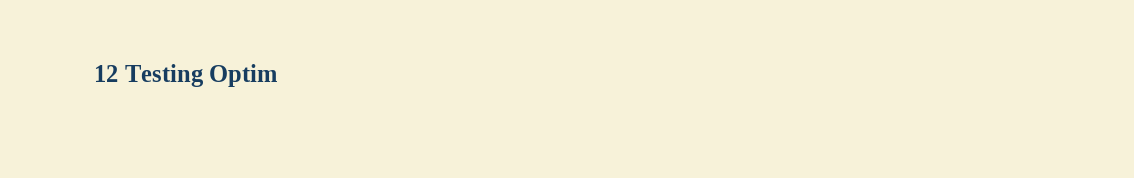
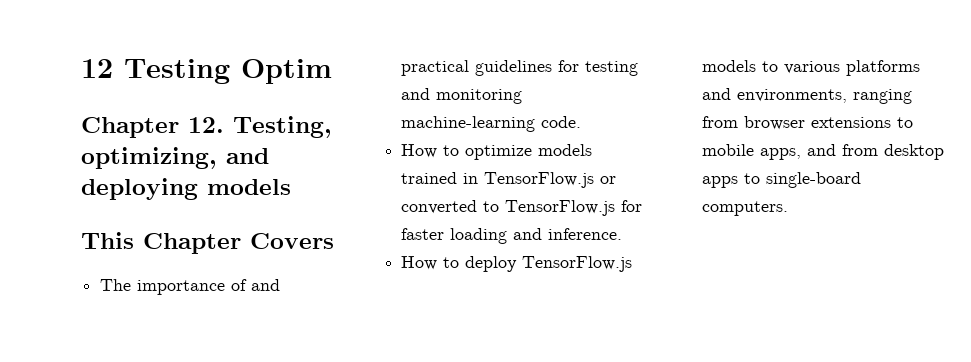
(278, 75) none -> [81,116,332,138] [81,147,269,169] [81,178,291,200] [81,232,334,254] [100,279,281,295] [401,60,639,76] [401,88,523,104] [401,116,582,132] [401,144,593,160] [401,172,617,188] [401,200,643,216] [401,228,623,244] [401,256,633,272] [702,60,921,76] [702,88,913,104] [702,116,914,130] [702,144,945,160] [702,172,862,188] [702,201,789,216] // Chapter 12. Testing, optimizing, and deploying models // This Chapter Covers // The importance of and practical guidelines for testing and monitoring machine-learning code. // How to optimize models trained in TensorFlow.js or converted to TensorFlow.js for faster loading and inference. // How to deploy TensorFlow.js models to various platforms and environments, ranging from browser extensions to mobile apps, and from desktop apps to single-board computers.

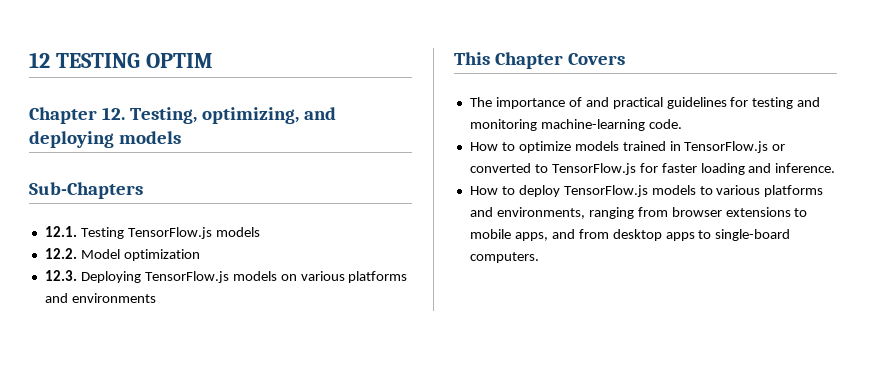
[124,59,332,84] Testing Optim -> [55,53,213,68] TESTING OPTIM
(291, 187) none -> [29,182,143,199] [44,226,260,239] [44,248,200,261] [44,270,408,283] [44,293,156,303] // Sub-Chapters // 12.1. Testing TensorFlow.js models // 12.2. Model optimization // 12.3. Deploying TensorFlow.js models on various platforms and environments

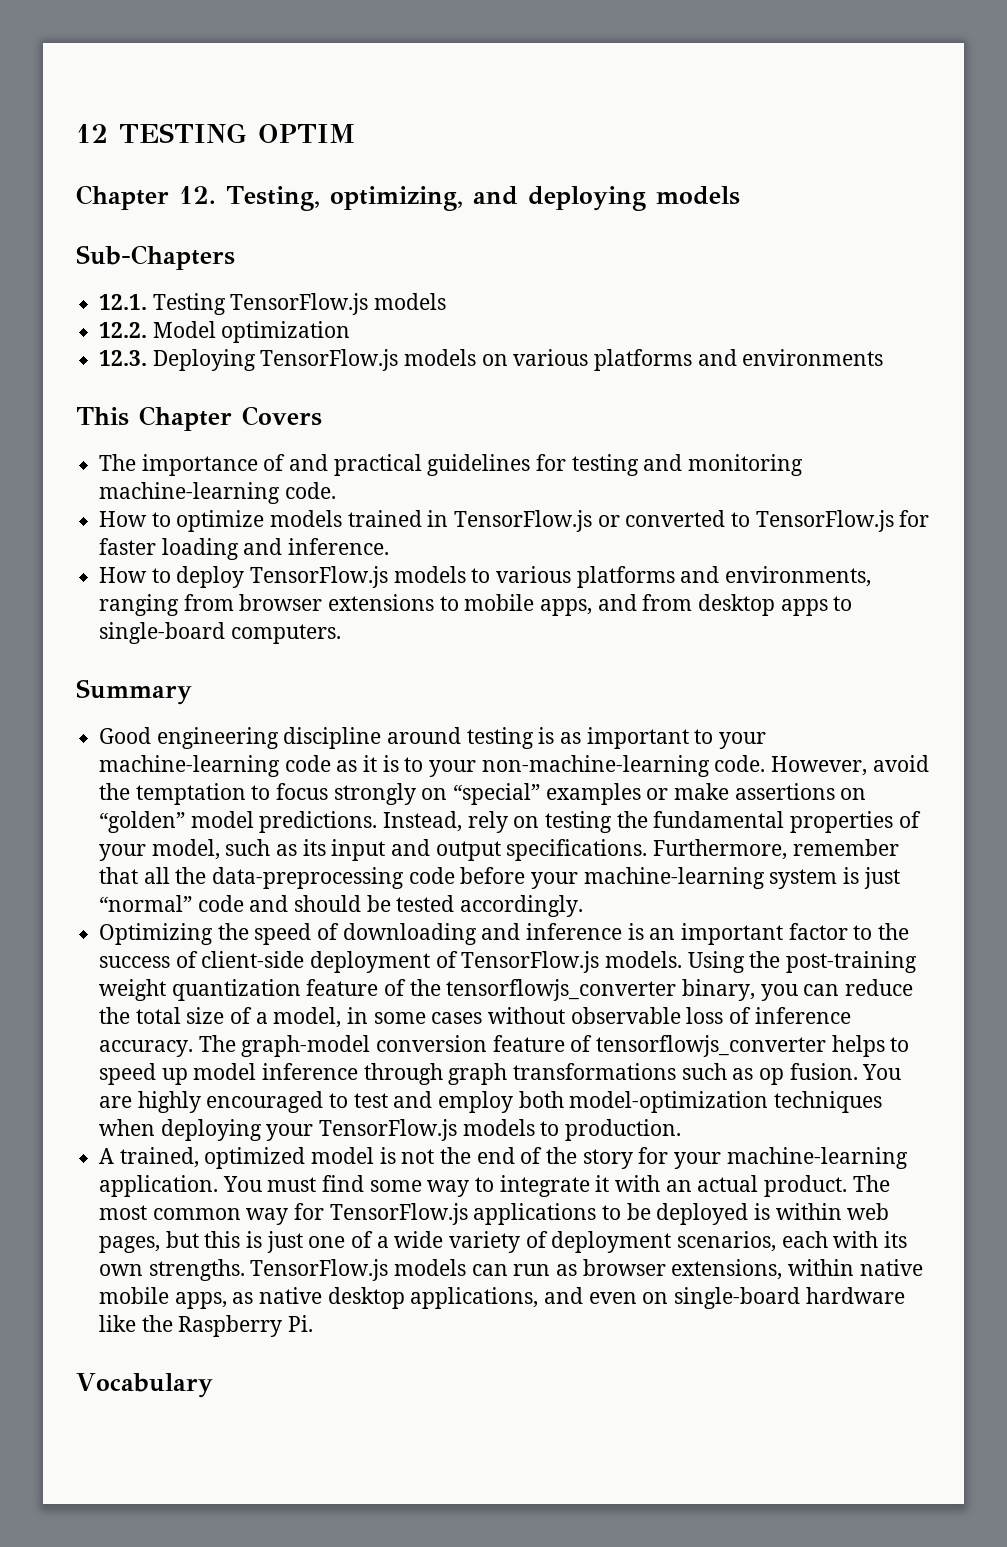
(539, 257) none -> [76,679,192,705] [99,727,767,749] [99,755,929,777] [99,783,867,805] [99,811,921,833] [99,839,899,861] [99,867,900,889] [99,895,584,917] [99,923,910,945] [99,951,918,973] [99,979,914,1001] [99,1007,851,1028] [99,1035,910,1057] [99,1063,902,1085] [99,1091,883,1113] [99,1119,682,1141] [99,1147,908,1169] [99,1175,890,1197] [99,1203,890,1225] [99,1231,908,1253] [99,1259,923,1281] [99,1287,905,1309] [99,1315,314,1337] [76,1373,213,1398] // Summary // Good engineering discipline around testing is as important to your machine-learning code as it is to your non-machine-learning code. However, avoid the temptation to focus strongly on “special” examples or make assertions on “golden” model predictions. Instead, rely on testing the fundamental properties of your model, such as its input and output specifications. Furthermore, remember that all the data-preprocessing code before your machine-learning system is just “normal” code and should be tested accordingly. // Optimizing the speed of downloading and inference is an important factor to the success of client-side deployment of TensorFlow.js models. Using the post-training weight quantization feature of the tensorflowjs_converter binary, you can reduce the total size of a model, in some cases without observable loss of inference accuracy. The graph-model conversion feature of tensorflowjs_converter helps to speed up model inference through graph transformations such as op fusion. You are highly encouraged to test and employ both model-optimization techniques when deploying your TensorFlow.js models to production. // A trained, optimized model is not the end of the story for your machine-learning application. You must find some way to integrate it with an actual product. The most common way for TensorFlow.js applications to be deployed is within web pages, but this is just one of a wide variety of deployment scenarios, each with its own strengths. TensorFlow.js models can run as browser extensions, within native mobile apps, as native desktop applications, and even on single-board hardware like the Raspberry Pi. // Vocabulary

